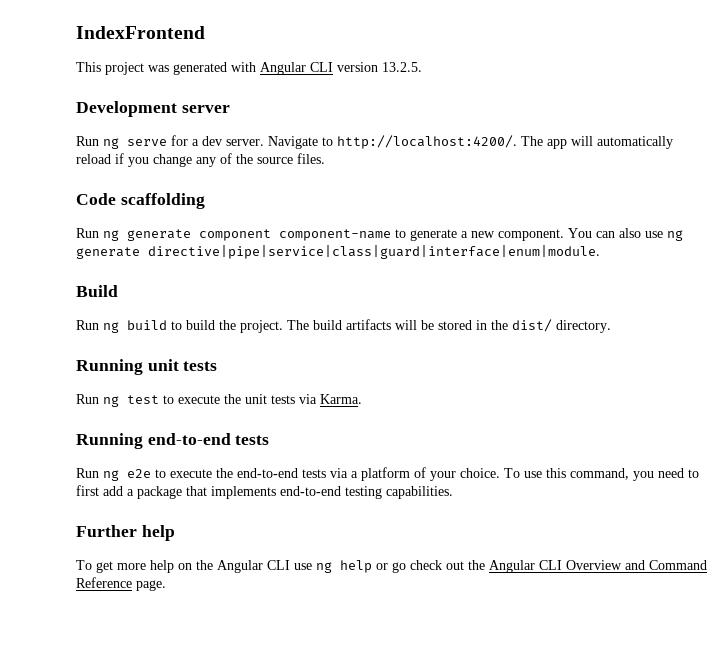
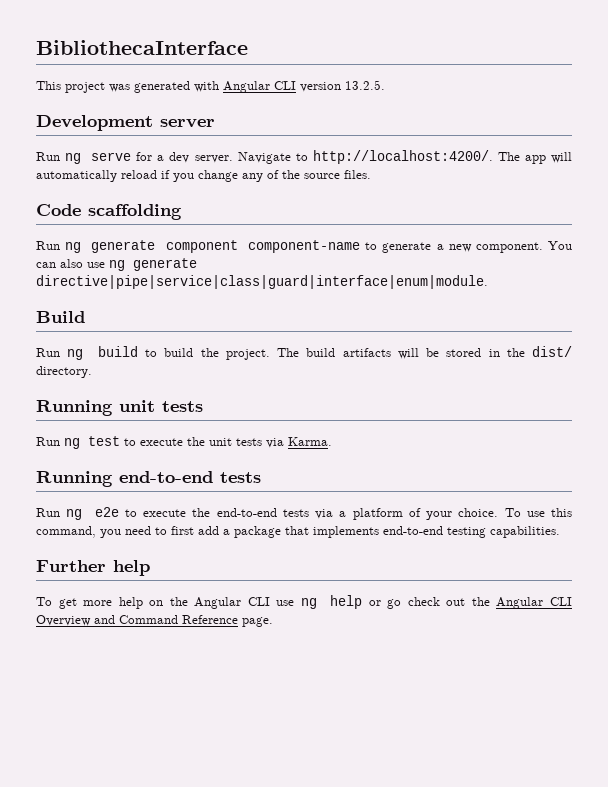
[76,26,205,39] IndexFrontend -> [36,40,248,55] BibliothecaInterface

